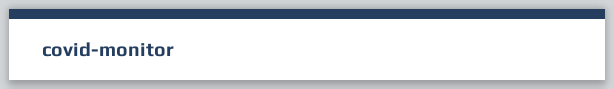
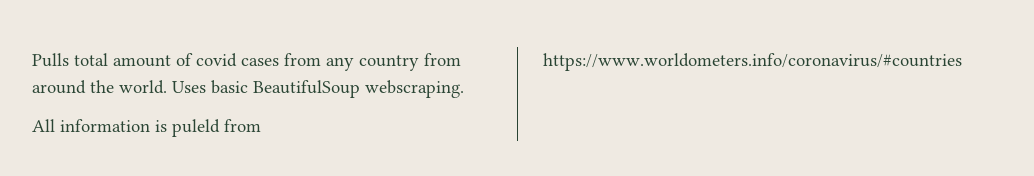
[42,42,174,57] covid-monitor -> [32,53,461,71] [32,80,464,98] [32,119,261,137] [543,53,962,71] Pulls total amount of covid cases from any country from around the world. Uses basic BeautifulSoup webscraping. // All information is puleld from https://www.worldometers.info/coronavirus/#countries

